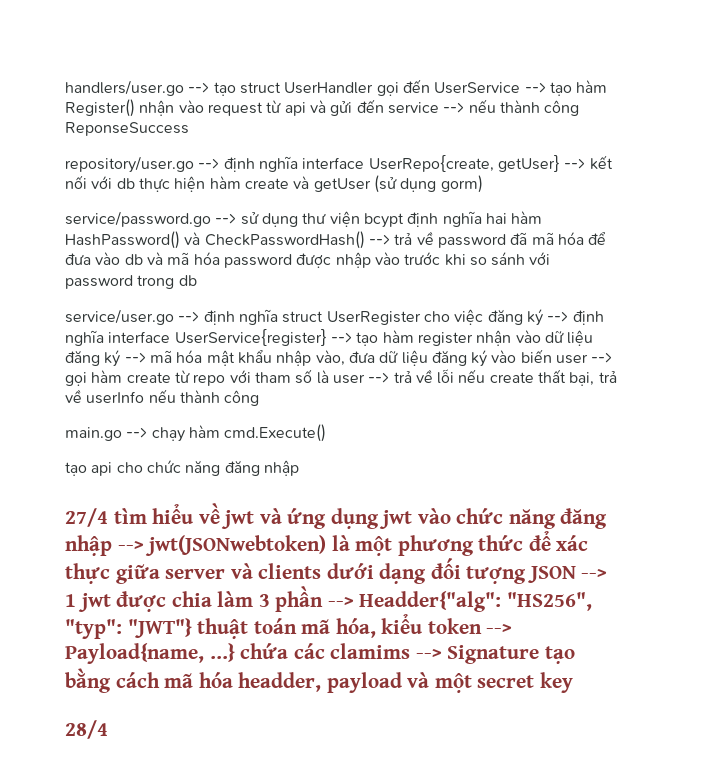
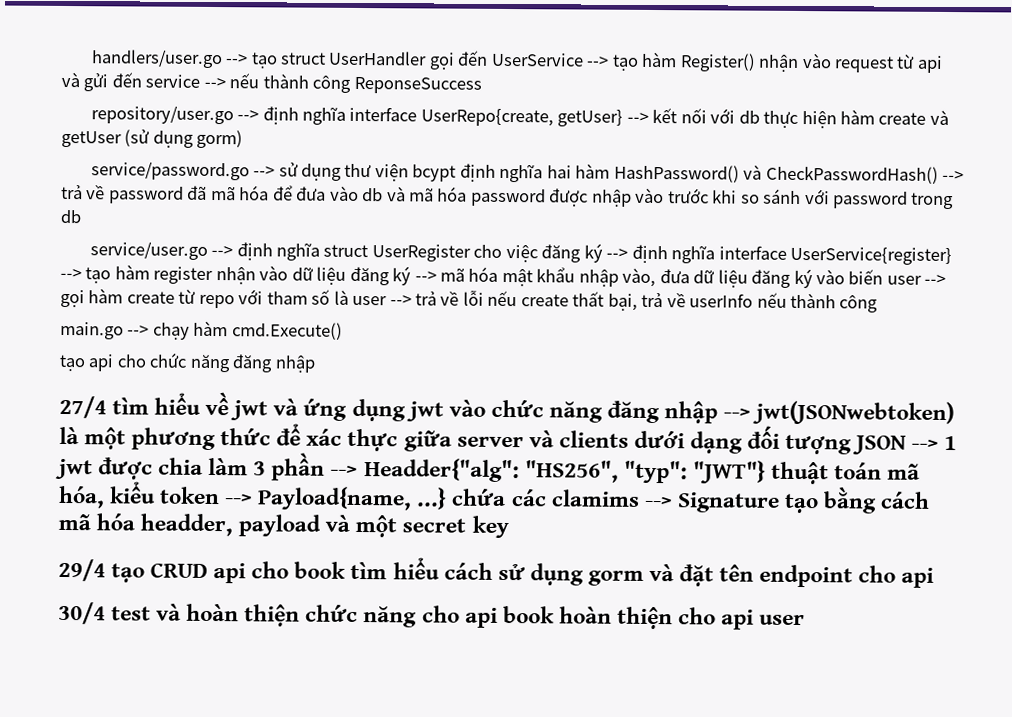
[65,720,108,739] 28/4 -> [58,557,935,588] [58,601,806,630] 29/4 tạo CRUD api cho book tìm hiểu cách sử dụng gorm và đặt tên endpoint cho api // 30/4 test và hoàn thiện chức năng cho api book hoàn thiện cho api user

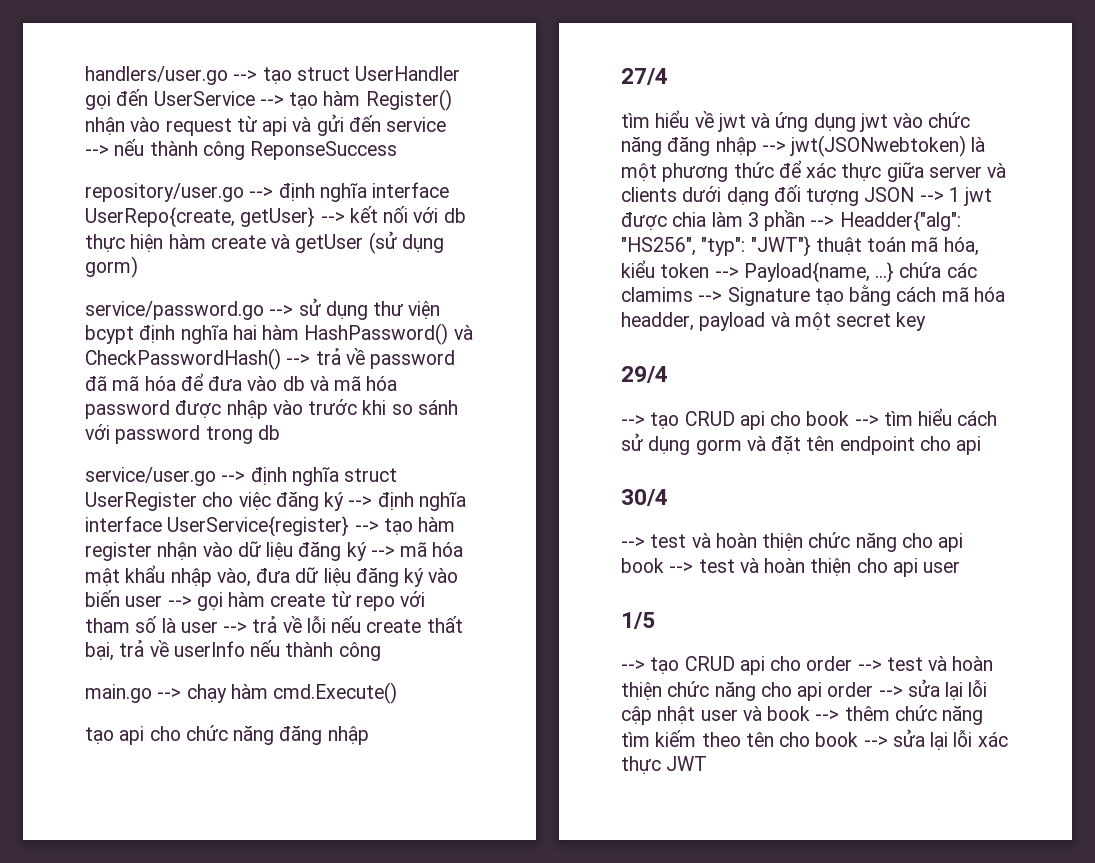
(107, 407) none -> (668, 76) //
(106, 570) none -> [621,415,645,426] // -->
(347, 570) none -> [854,415,879,426] -->
(106, 613) none -> [621,537,645,548] // -->
(555, 614) none -> [669,558,759,573] --> test và
(806, 620) none -> [621,612,655,629] [621,656,994,675] [621,679,988,701] [621,705,984,725] [621,729,1008,750] [621,756,708,774] // 1/5 // --> tạo CRUD api cho order --> test và hoàn thiện chức năng cho api order --> sửa lại lỗi cập nhật user và book --> thêm chức năng tìm kiếm theo tên cho book --> sửa lại lỗi xác thực JWT

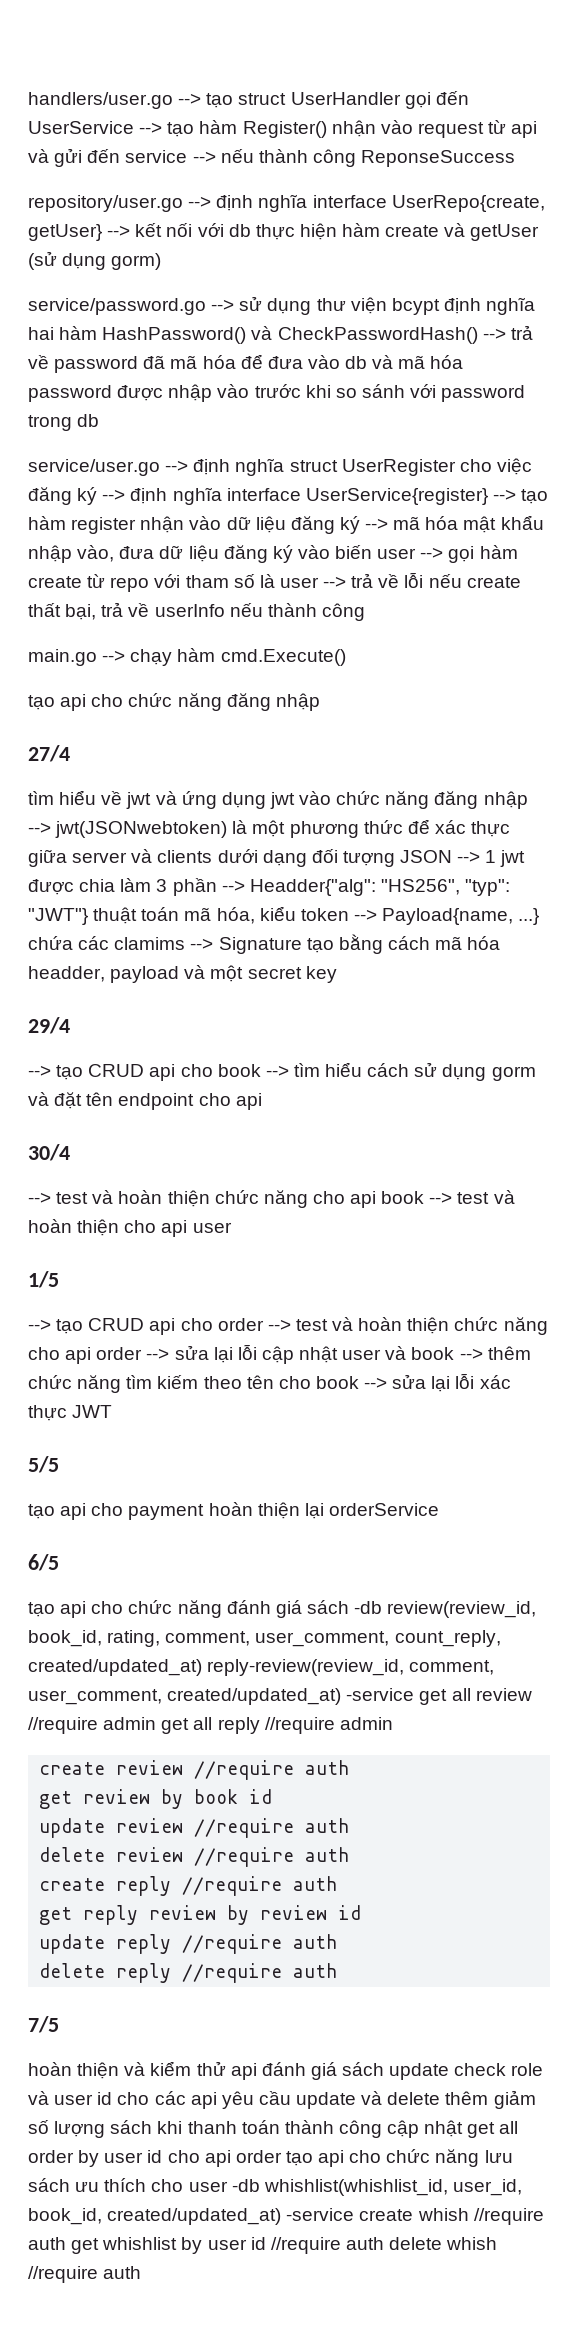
(708, 763) none -> [28,1456,59,1473] [28,1502,439,1520] [28,1554,59,1571] [28,1600,537,1618] [28,1630,501,1647] [28,1659,495,1676] [28,1688,532,1705] [28,1717,393,1734] [39,1760,350,1780] [39,1789,273,1809] [39,1818,350,1838] [39,1847,350,1867] [39,1876,338,1896] [39,1905,362,1925] [39,1934,338,1954] [39,1963,338,1983] [28,2016,59,2033] [28,2061,544,2080] [28,2090,536,2109] [28,2120,519,2138] [28,2149,513,2167] [28,2178,522,2196] [28,2208,544,2225] [28,2237,498,2254] [28,2266,142,2283] // 5/5 // tạo api cho payment hoàn thiện lại orderService // 6/5 // tạo api cho chức năng đánh giá sách -db review(review_id, book_id, rating, comment, user_comment, count_reply, created/updated_at) reply-review(review_id, comment, user_comment, created/updated_at) -service get all review //require admin get all reply //require admin // create review //require auth // get review by book id // update review //require auth // delete review //require auth // create reply //require auth // get reply review by review id // update reply //require auth // delete reply //require auth // 7/5 // hoàn thiện và kiểm thử api đánh giá sách update check role và user id cho các api yêu cầu update và delete thêm giảm số lượng sách khi thanh toán thành công cập nhật get all order by user id cho api order tạo api cho chức năng lưu sách ưu thích cho user -db whishlist(whishlist_id, user_id, book_id, created/updated_at) -service create whish //require auth get whishlist by user id //require auth delete whish //require auth

